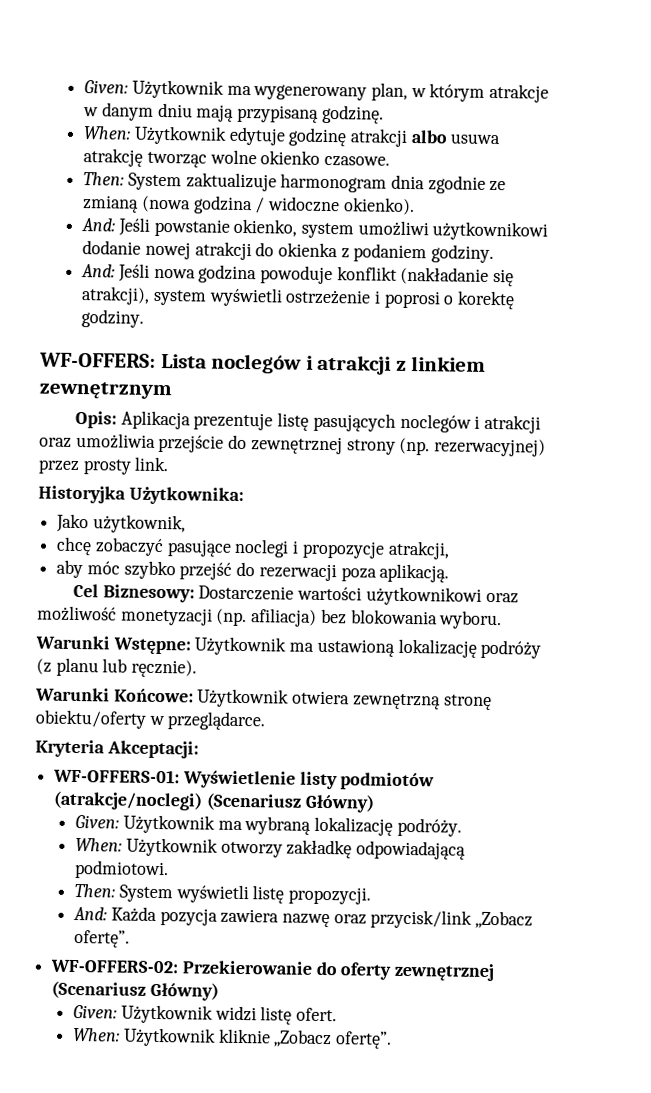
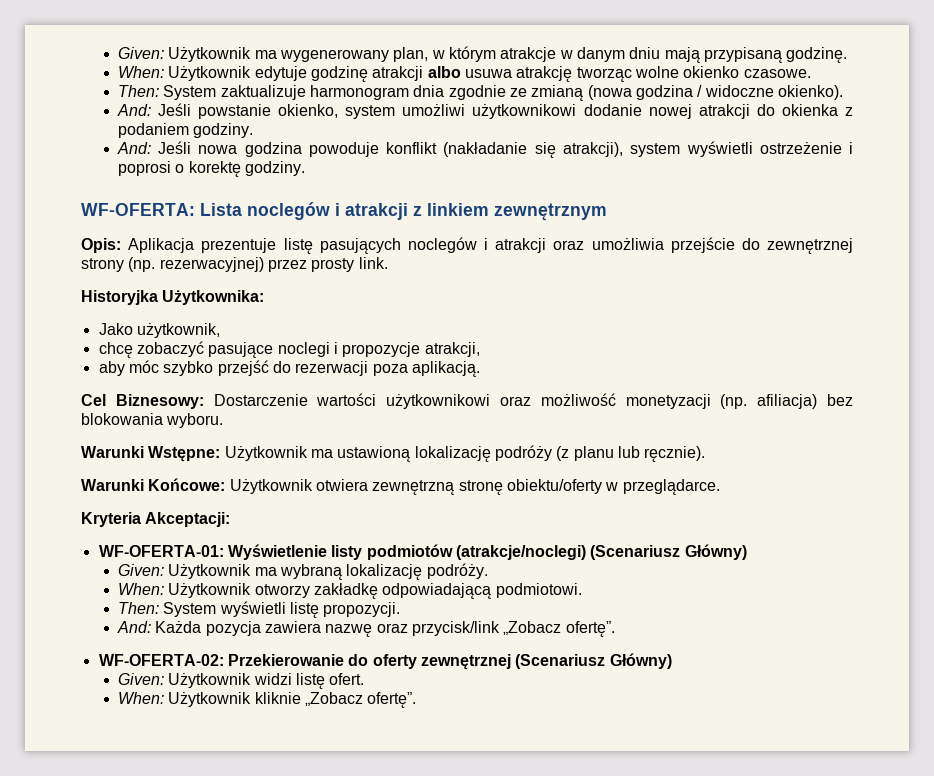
[39,352,156,368] WF-OFFERS: -> [81,203,195,216] WF-OFERTA:
[53,768,181,784] WF-OFFERS-01: -> [98,545,224,557] WF-OFERTA-01:
[50,959,179,974] WF-OFFERS-02: -> [98,654,224,666] WF-OFERTA-02:

